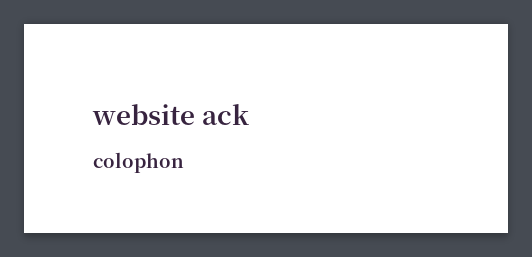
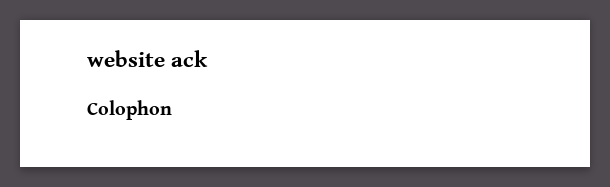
[93,152,184,173] colophon -> [87,100,172,120] Colophon

